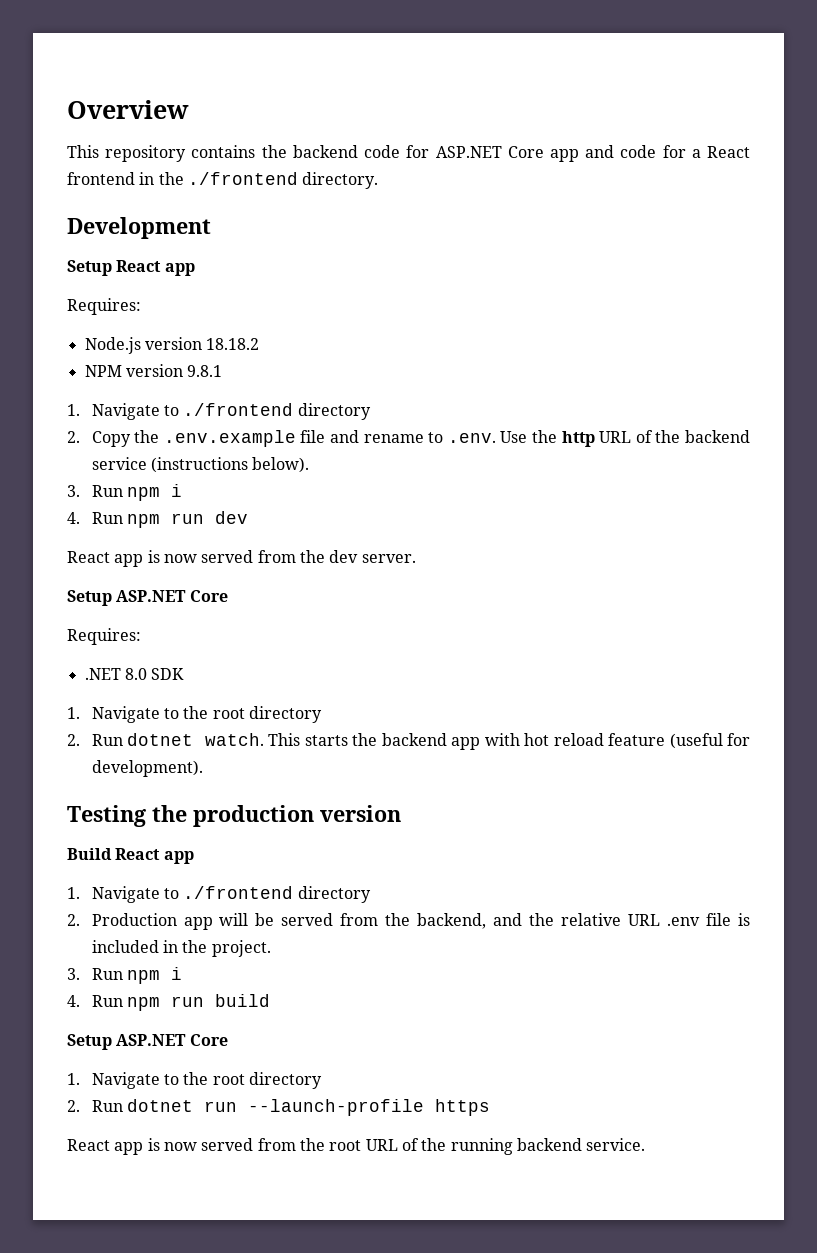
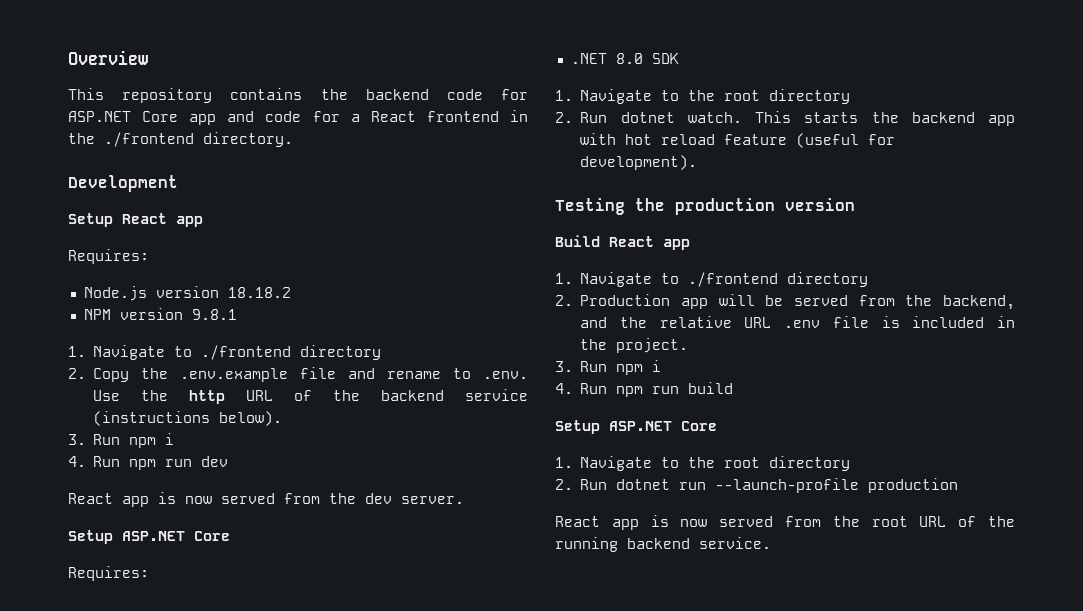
[434,1099,490,1116] https -> [868,478,959,493] production

